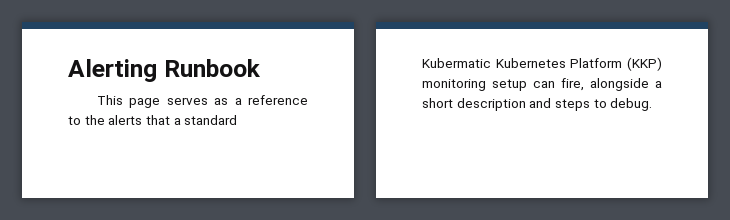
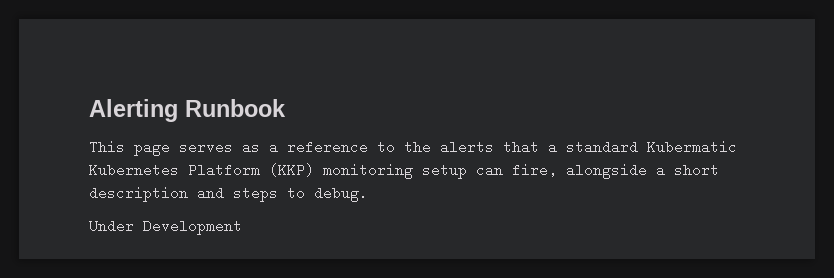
(653, 104) none -> [89,219,242,235] // Under Development

